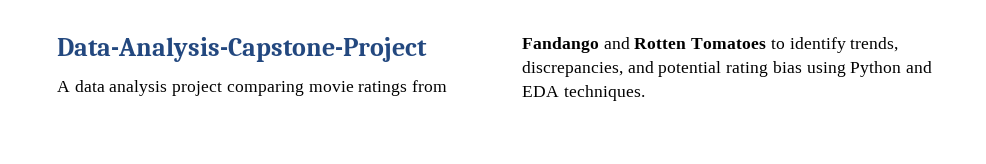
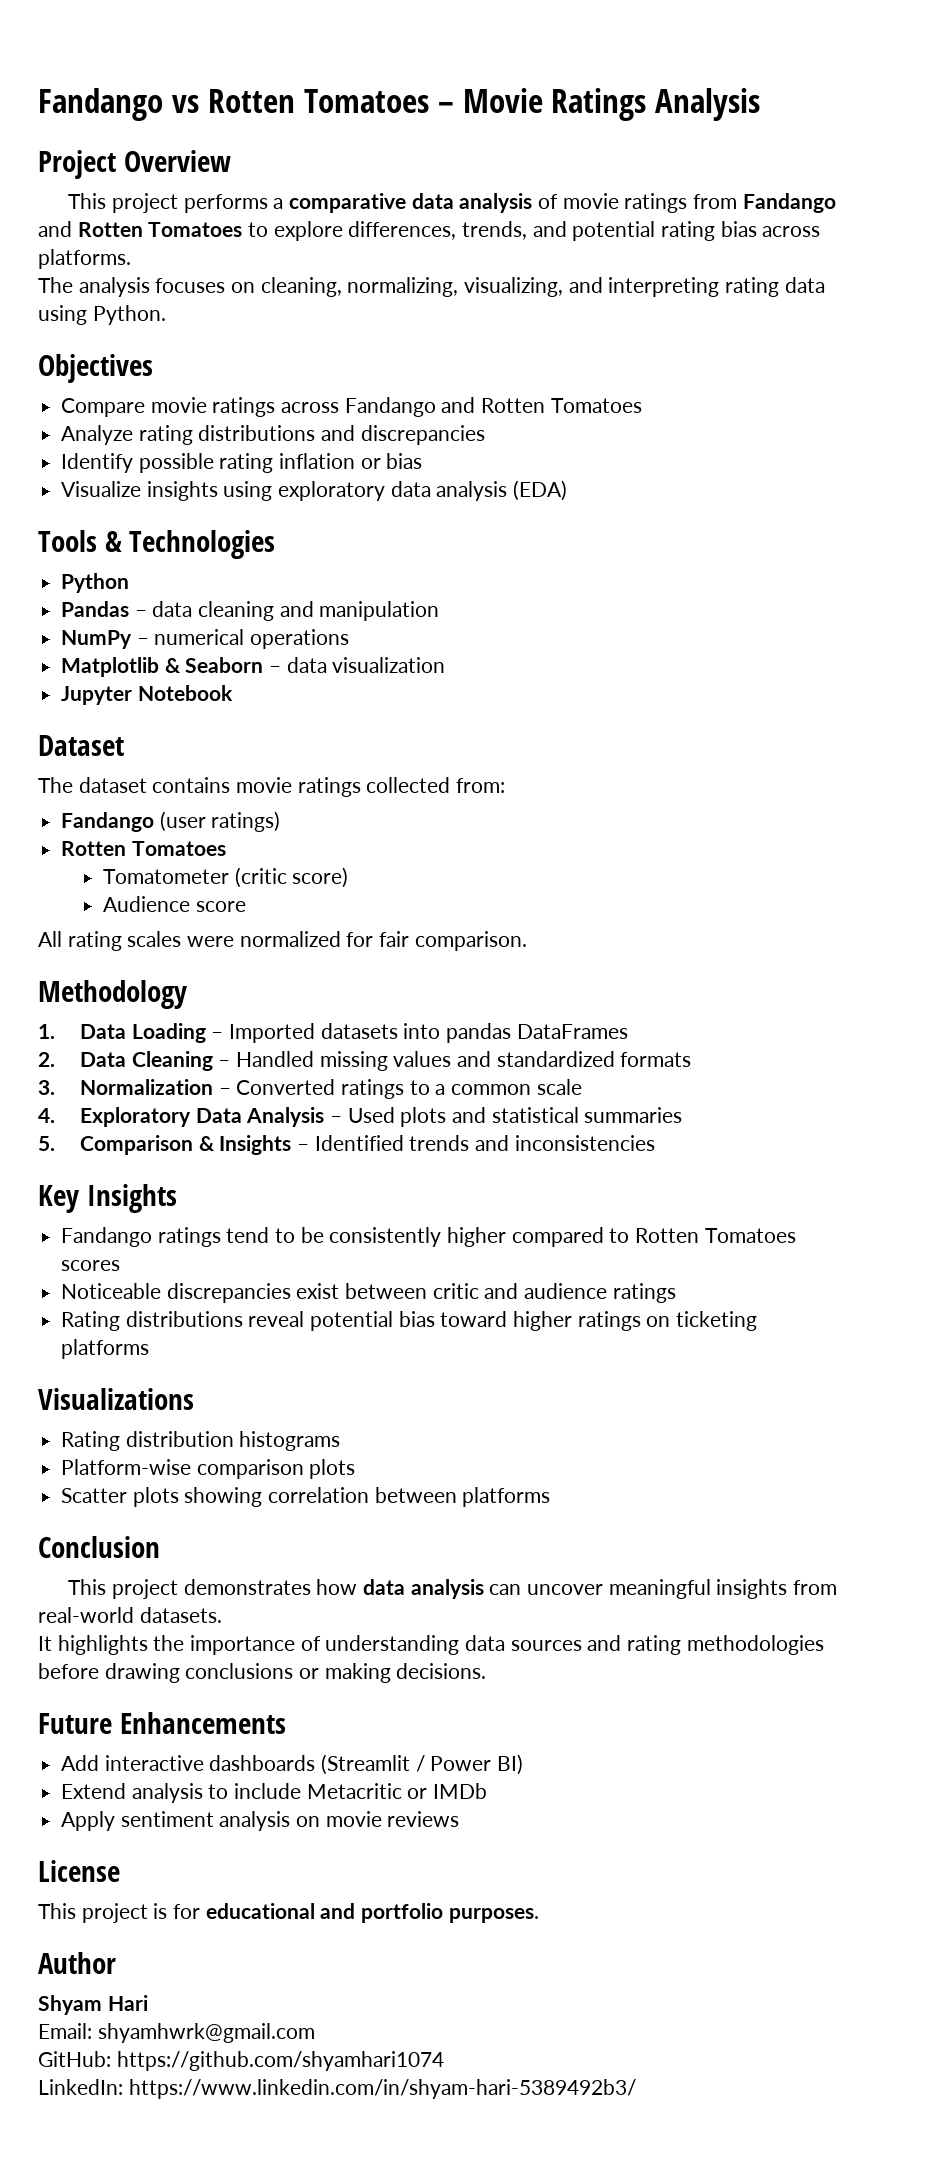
[57,37,427,62] [57,80,304,96] Data-Analysis-Capstone-Project // A data analysis project comparing -> [38,88,761,121] [38,150,231,179] [68,193,558,213] Fandango vs Rotten Tomatoes – Movie Ratings Analysis // Project Overview // This project performs a comparative data analysis of
[789,37,899,53] [522,61,623,77] identify trends, discrepancies, -> [273,221,528,241] explore differences, trends,
[806,61,933,77] [522,85,645,101] using Python and EDA techniques. -> [762,226,821,237] [38,249,131,269] [38,277,825,297] [38,305,166,325] [38,354,153,383] [61,397,642,417] [61,425,485,445] [61,453,423,473] [61,480,568,501] [38,530,276,559] [61,573,130,593] [61,601,440,621] [61,629,350,649] [61,657,446,677] [61,685,233,705] [38,735,124,756] [38,777,506,797] [61,811,281,832] [61,841,226,856] [102,867,349,888] [102,896,246,912] [38,931,527,951] [38,980,187,1009] [38,1023,628,1043] [38,1051,692,1071] [38,1079,582,1099] [38,1107,683,1127] [38,1135,655,1155] [38,1184,177,1213] [61,1227,796,1247] [61,1260,121,1271] [61,1283,676,1303] [61,1311,758,1331] [61,1339,150,1359] [38,1388,194,1410] [61,1431,341,1451] [61,1459,356,1479] [61,1487,551,1507] [38,1536,160,1558] [68,1579,837,1599] [38,1607,222,1623] [38,1635,824,1655] [38,1663,487,1683] [38,1712,286,1734] [61,1754,524,1775] [61,1783,488,1803] [61,1811,460,1831] [38,1860,120,1882] [38,1903,539,1923] [38,1952,116,1974] [38,1995,148,2015] [38,2023,315,2043] [38,2051,444,2071] [38,2079,636,2099] across platforms. // The analysis focuses on cleaning, normalizing, visualizing, and interpreting rating data using Python. // Objectives // Compare movie ratings across Fandango and Rotten Tomatoes // Analyze rating distributions and discrepancies // Identify possible rating inflation or bias // Visualize insights using exploratory data analysis (EDA) // Tools & Technologies // Python // Pandas – data cleaning and manipulation // NumPy – numerical operations // Matplotlib & Seaborn – data visualization // Jupyter Notebook // Dataset // The dataset contains movie ratings collected from: // Fandango (user ratings) // Rotten Tomatoes // Tomatometer (critic score) // Audience score // All rating scales were normalized for fair comparison. // Methodology // 1. Data Loading – Imported datasets into pandas DataFrames // 2. Data Cleaning – Handled missing values and standardized formats // 3. Normalization – Converted ratings to a common scale // 4. Exploratory Data Analysis – Used plots and statistical summaries // 5. Comparison & Insights – Identified trends and inconsistencies // Key Insights // Fandango ratings tend to be consistently higher compared to Rotten Tomatoes scores // Noticeable discrepancies exist between critic and audience ratings // Rating distributions reveal potential bias toward higher ratings on ticketing platforms // Visualizations // Rating distribution histograms // Platform-wise comparison plots // Scatter plots showing correlation between platforms // Conclusion // This project demonstrates how data analysis can uncover meaningful insights from real-world datasets. // It highlights the importance of understanding data sources and rating methodologies before drawing conclusions or making decisions. // Future Enhancements // Add interactive dashboards (Streamlit / Power BI) // Extend analysis to include Metacritic or IMDb // Apply sentiment analysis on movie reviews // License // This project is for educational and portfolio purposes. // Author // Shyam Hari // Email: shyamhwrk@gmail.com // GitHub: https://github.com/shyamhari1074 // LinkedIn: https://www.linkedin.com/in/shyam-hari-5389492b3/

